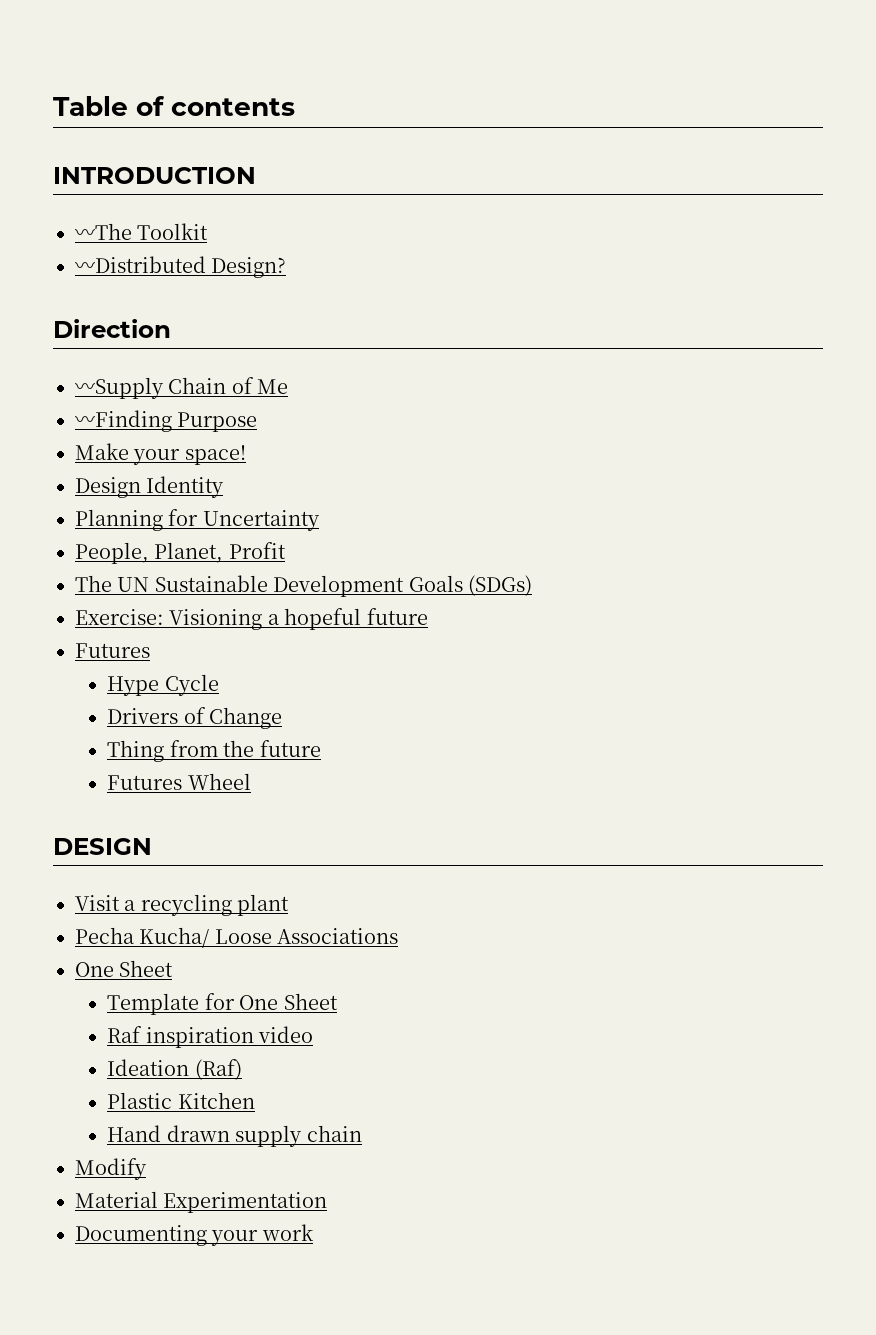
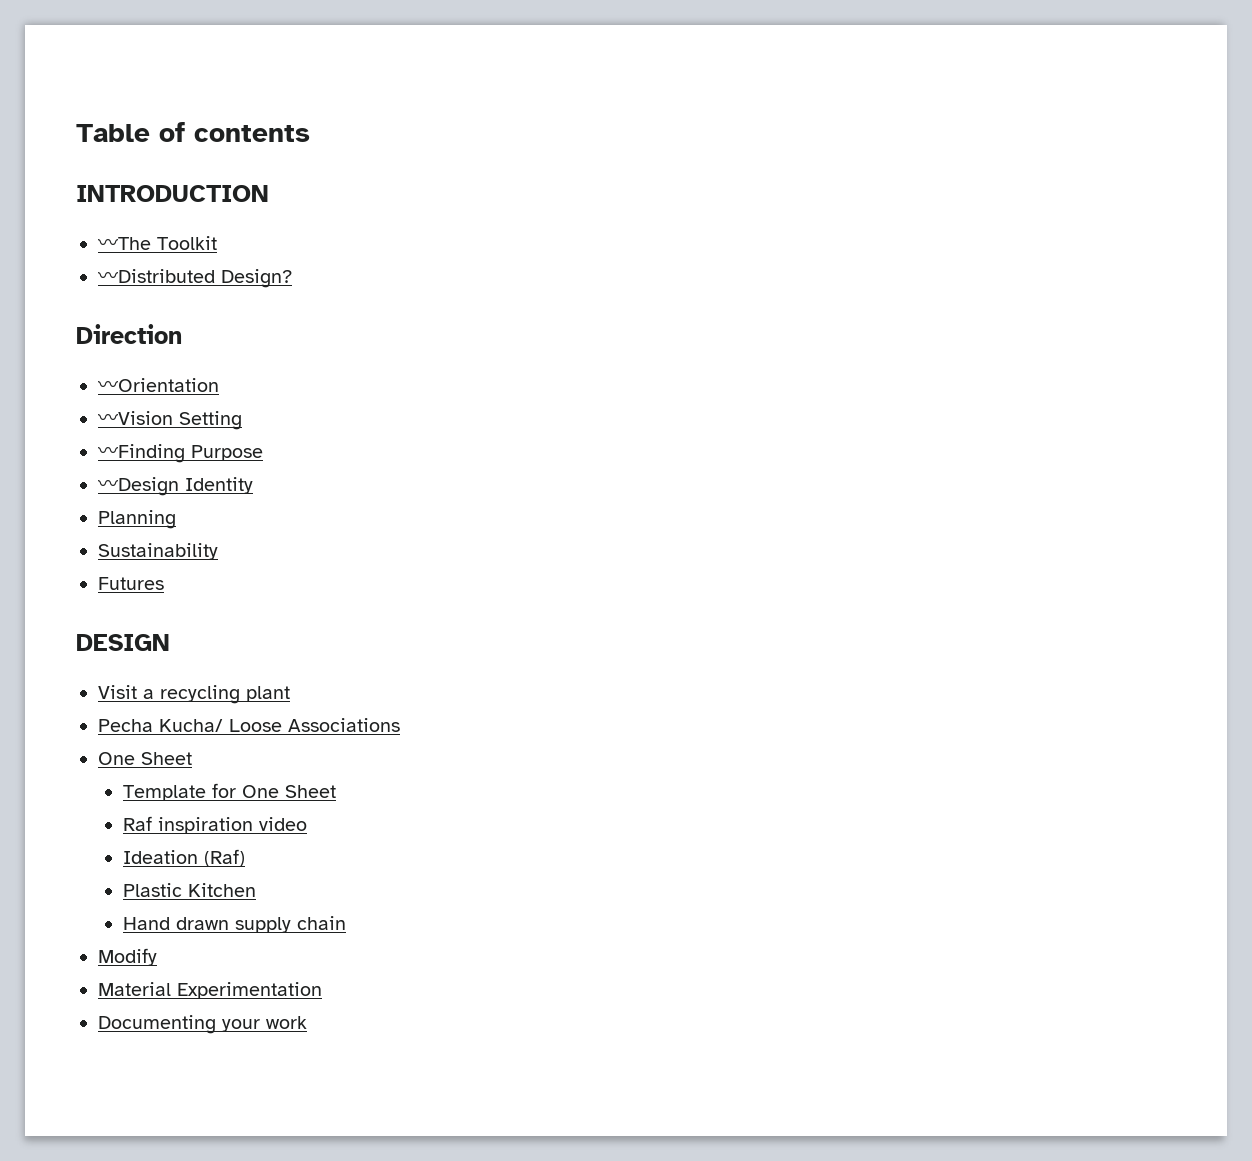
[95,377,289,399] Supply Chain of Me -> [118,378,219,392] [98,411,242,430] Orientation // 〰Vision Setting
[75,443,246,465] Make your space! // -> [98,480,118,491] 〰
[168,509,320,531] [75,542,286,564] [75,575,532,597] [75,608,428,630] [75,643,150,658] [107,674,219,696] [107,707,283,729] [107,740,321,762] [107,773,251,790] for Uncertainty // People, Planet, Profit // The UN Sustainable Development Goals (SDGs) // Exercise: Visioning a hopeful future // Futures // Hype Cycle // Drivers of Change // Thing from the future // Futures Wheel -> [98,543,218,560] [98,577,164,590] // Sustainability // Futures

